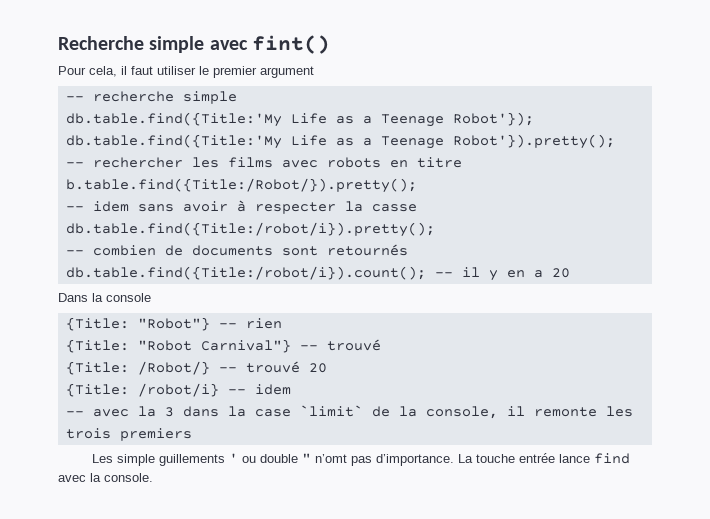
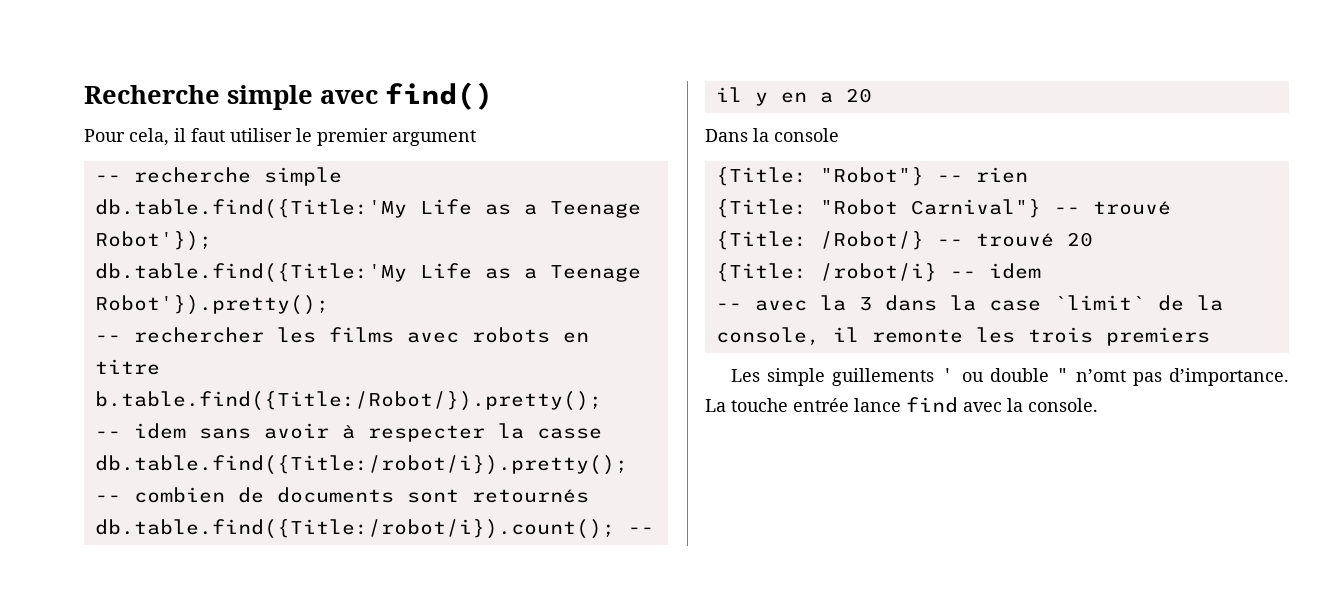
[251,35,330,54] fint() -> [385,82,493,110] find()

